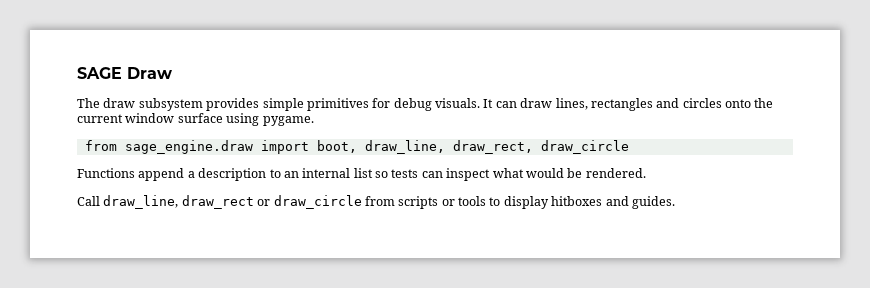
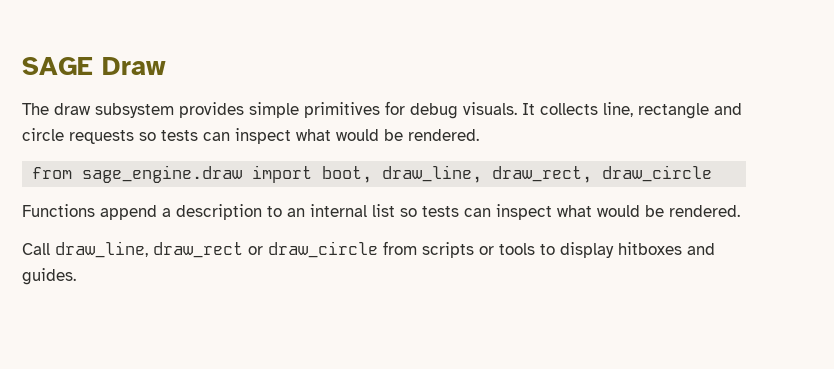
[495,98,774,111] [77,113,314,126] can draw lines, rectangles and circles onto the current window surface using pygame. -> [540,102,742,119] [22,128,479,144] collects line, rectangle and circle requests so tests can inspect what would be rendered.

